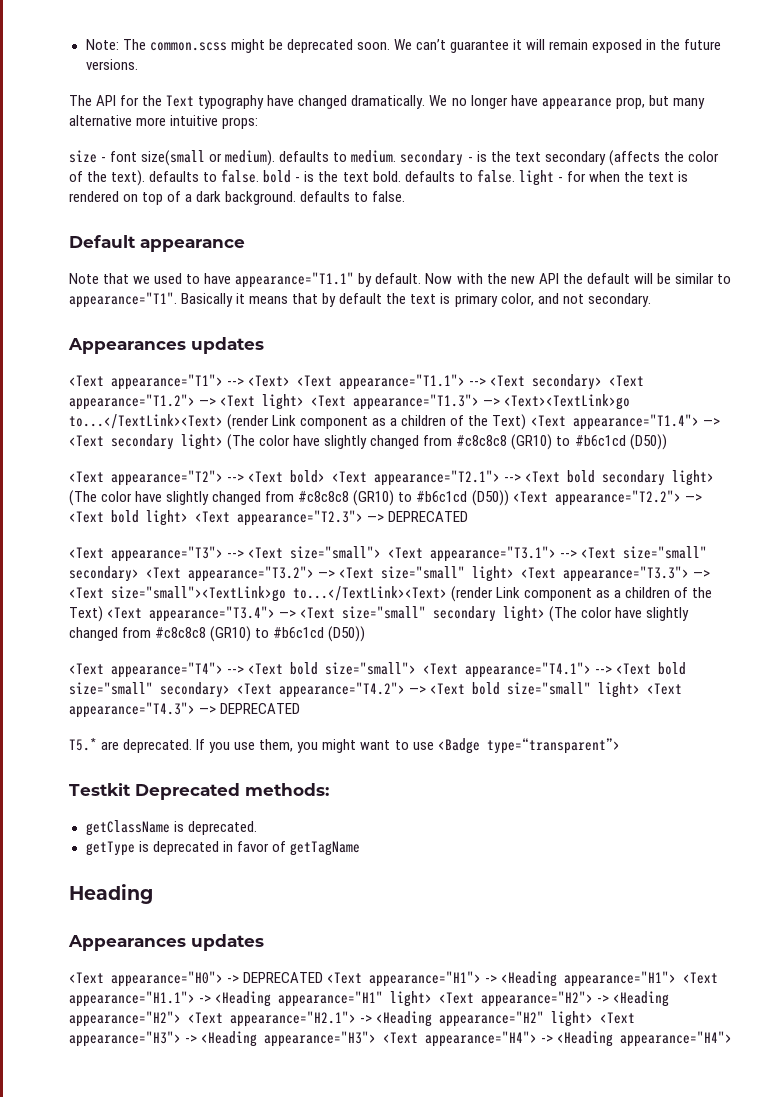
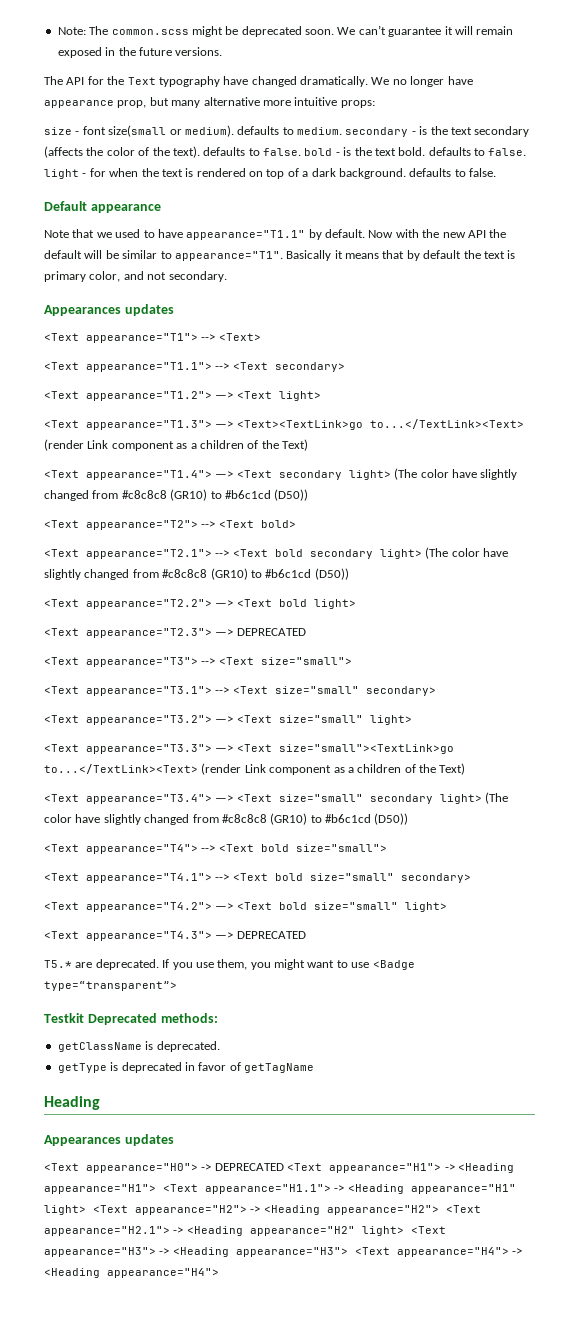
(291, 381) none -> (261, 337) //
(603, 382) none -> (345, 367) //
(305, 402) none -> (321, 396) //
(527, 422) none -> (308, 445) //
(326, 476) none -> (296, 524) //
(509, 498) none -> (349, 574) //
(188, 518) none -> (356, 604) //
(382, 552) none -> (352, 661) //
(139, 574) none -> (436, 691) //
(515, 574) none -> (412, 720) //
(103, 614) none -> (466, 769) //
(417, 668) none -> (387, 848) //
(230, 690) none -> (471, 878) //
(641, 690) none -> (447, 907) //

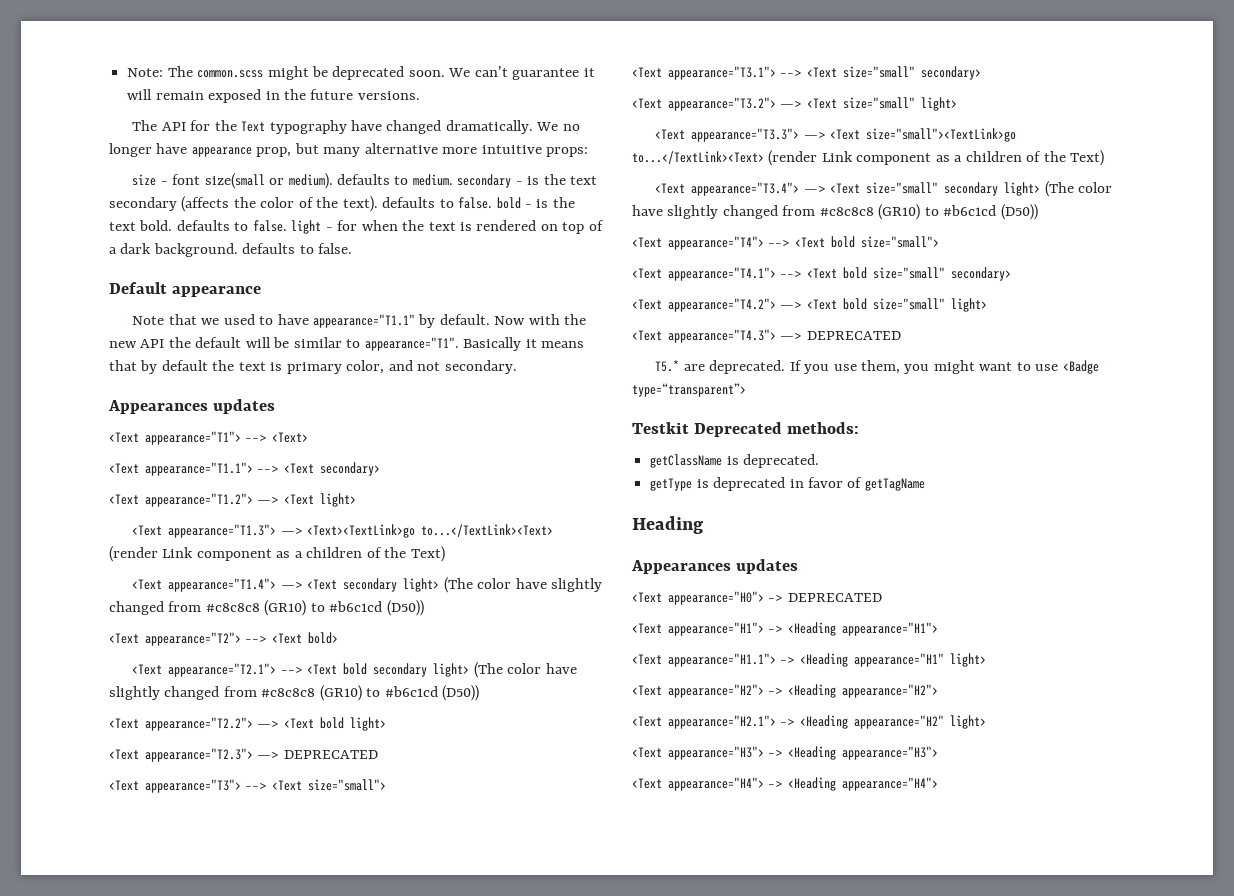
(284, 1167) none -> (882, 597) //
(156, 1189) none -> (938, 629) //
(86, 1210) none -> (986, 660) //
(439, 1210) none -> (938, 691) //
(404, 1231) none -> (986, 722) //
(348, 1252) none -> (938, 753) //

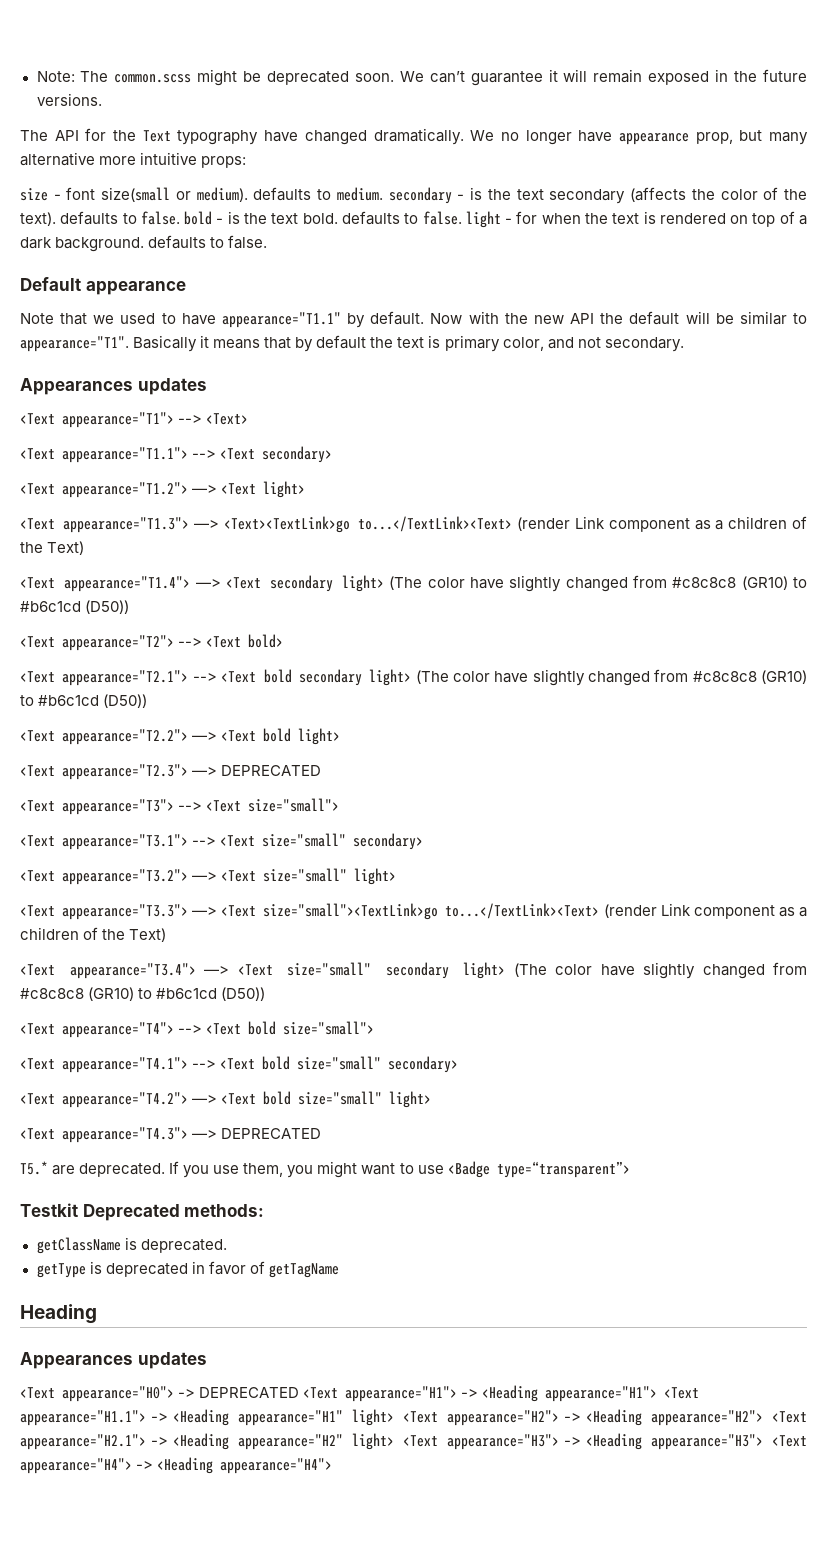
(882, 597) // -> (300, 1392) none
(938, 629) // -> (658, 1394) none
(986, 660) // -> (395, 1417) none
(938, 691) // -> (764, 1418) none
(986, 722) // -> (395, 1441) none
(938, 753) // -> (764, 1442) none

